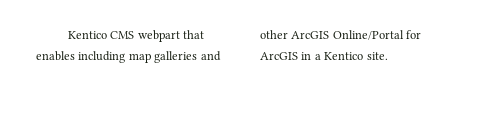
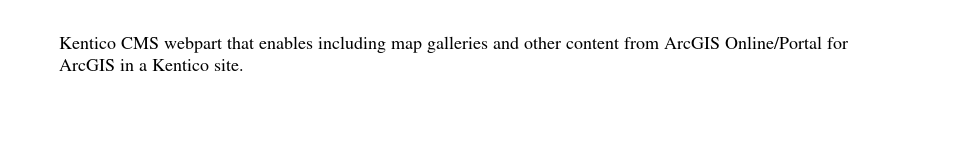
(288, 34) none -> [566,37,659,49] content from

